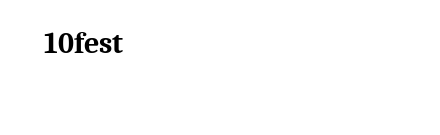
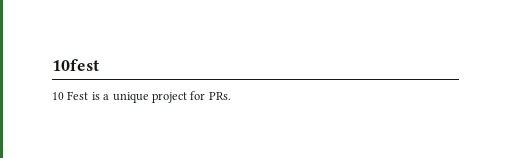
(123, 42) none -> [52,91,231,103] // 10 Fest is a unique project for PRs.

